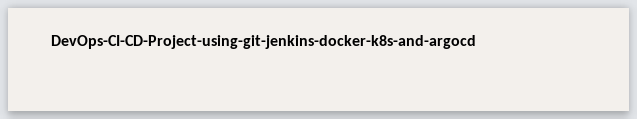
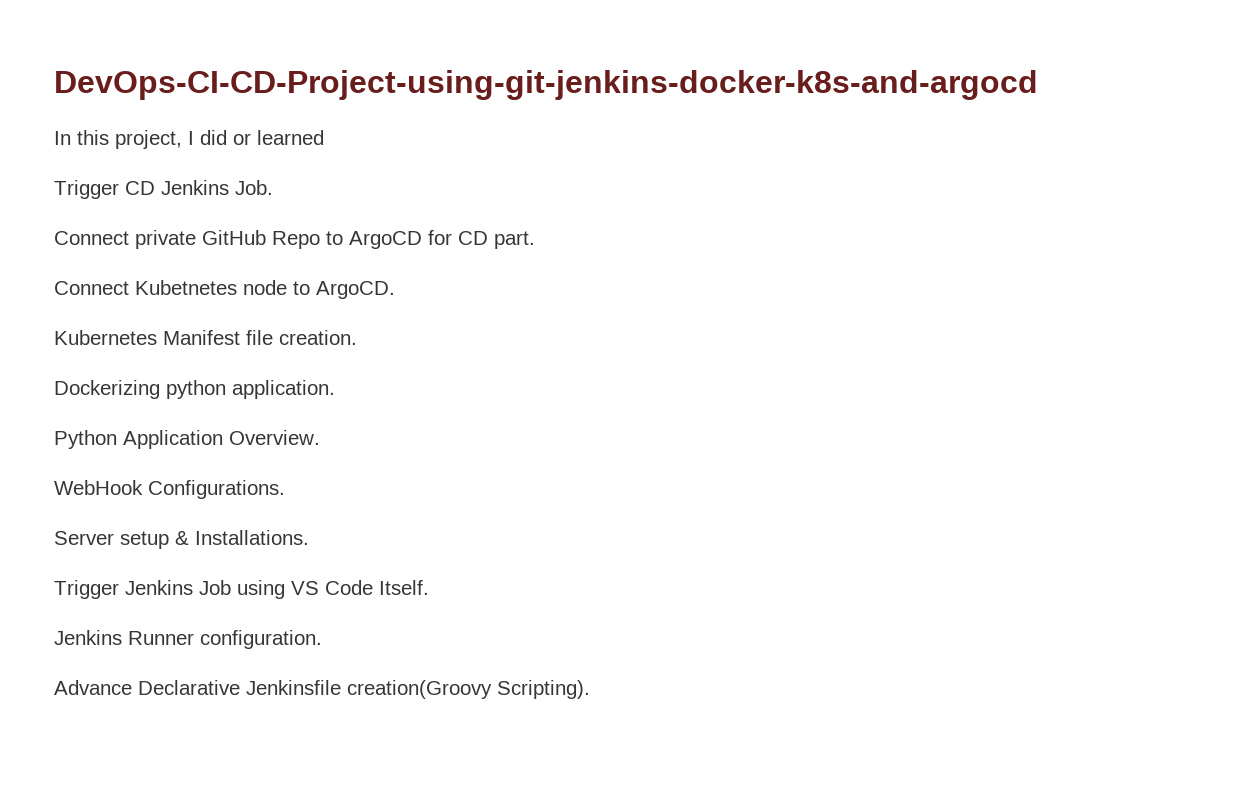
(476, 42) none -> [54,130,324,149] [54,180,273,199] [54,230,535,249] [54,280,395,299] [54,330,357,345] [54,380,335,399] [54,430,320,449] [54,480,285,499] [54,530,309,549] [54,580,429,599] [54,630,322,649] [54,680,590,699] // In this project, I did or learned // Trigger CD Jenkins Job. // Connect private GitHub Repo to ArgoCD for CD part. // Connect Kubetnetes node to ArgoCD. // Kubernetes Manifest file creation. // Dockerizing python application. // Python Application Overview. // WebHook Configurations. // Server setup & Installations. // Trigger Jenkins Job using VS Code Itself. // Jenkins Runner configuration. // Advance Declarative Jenkinsfile creation(Groovy Scripting).

